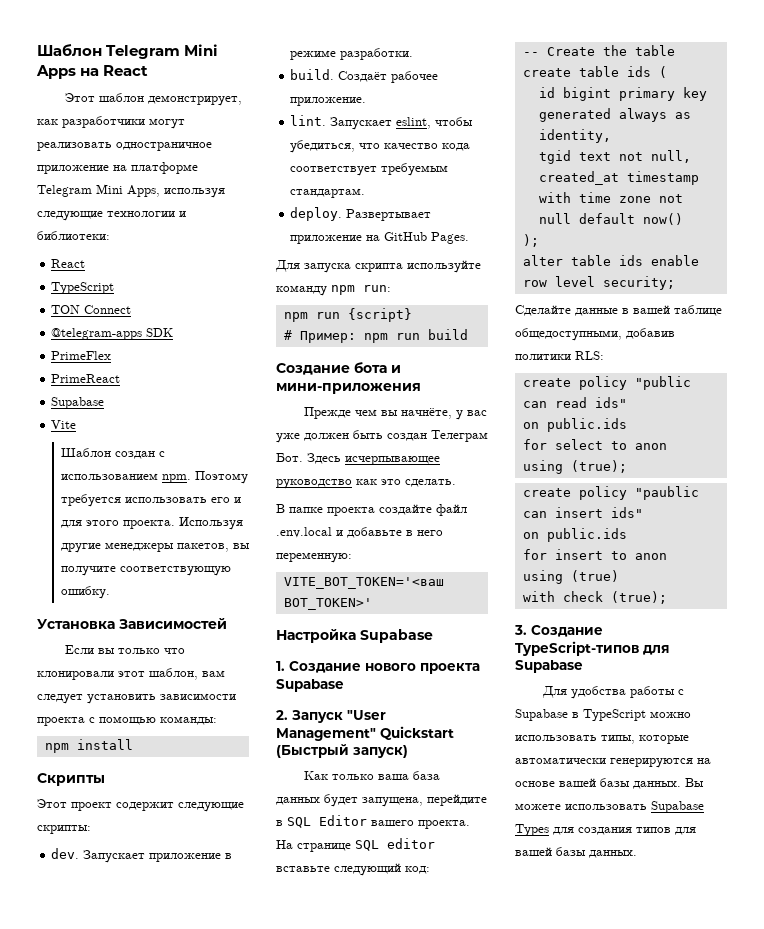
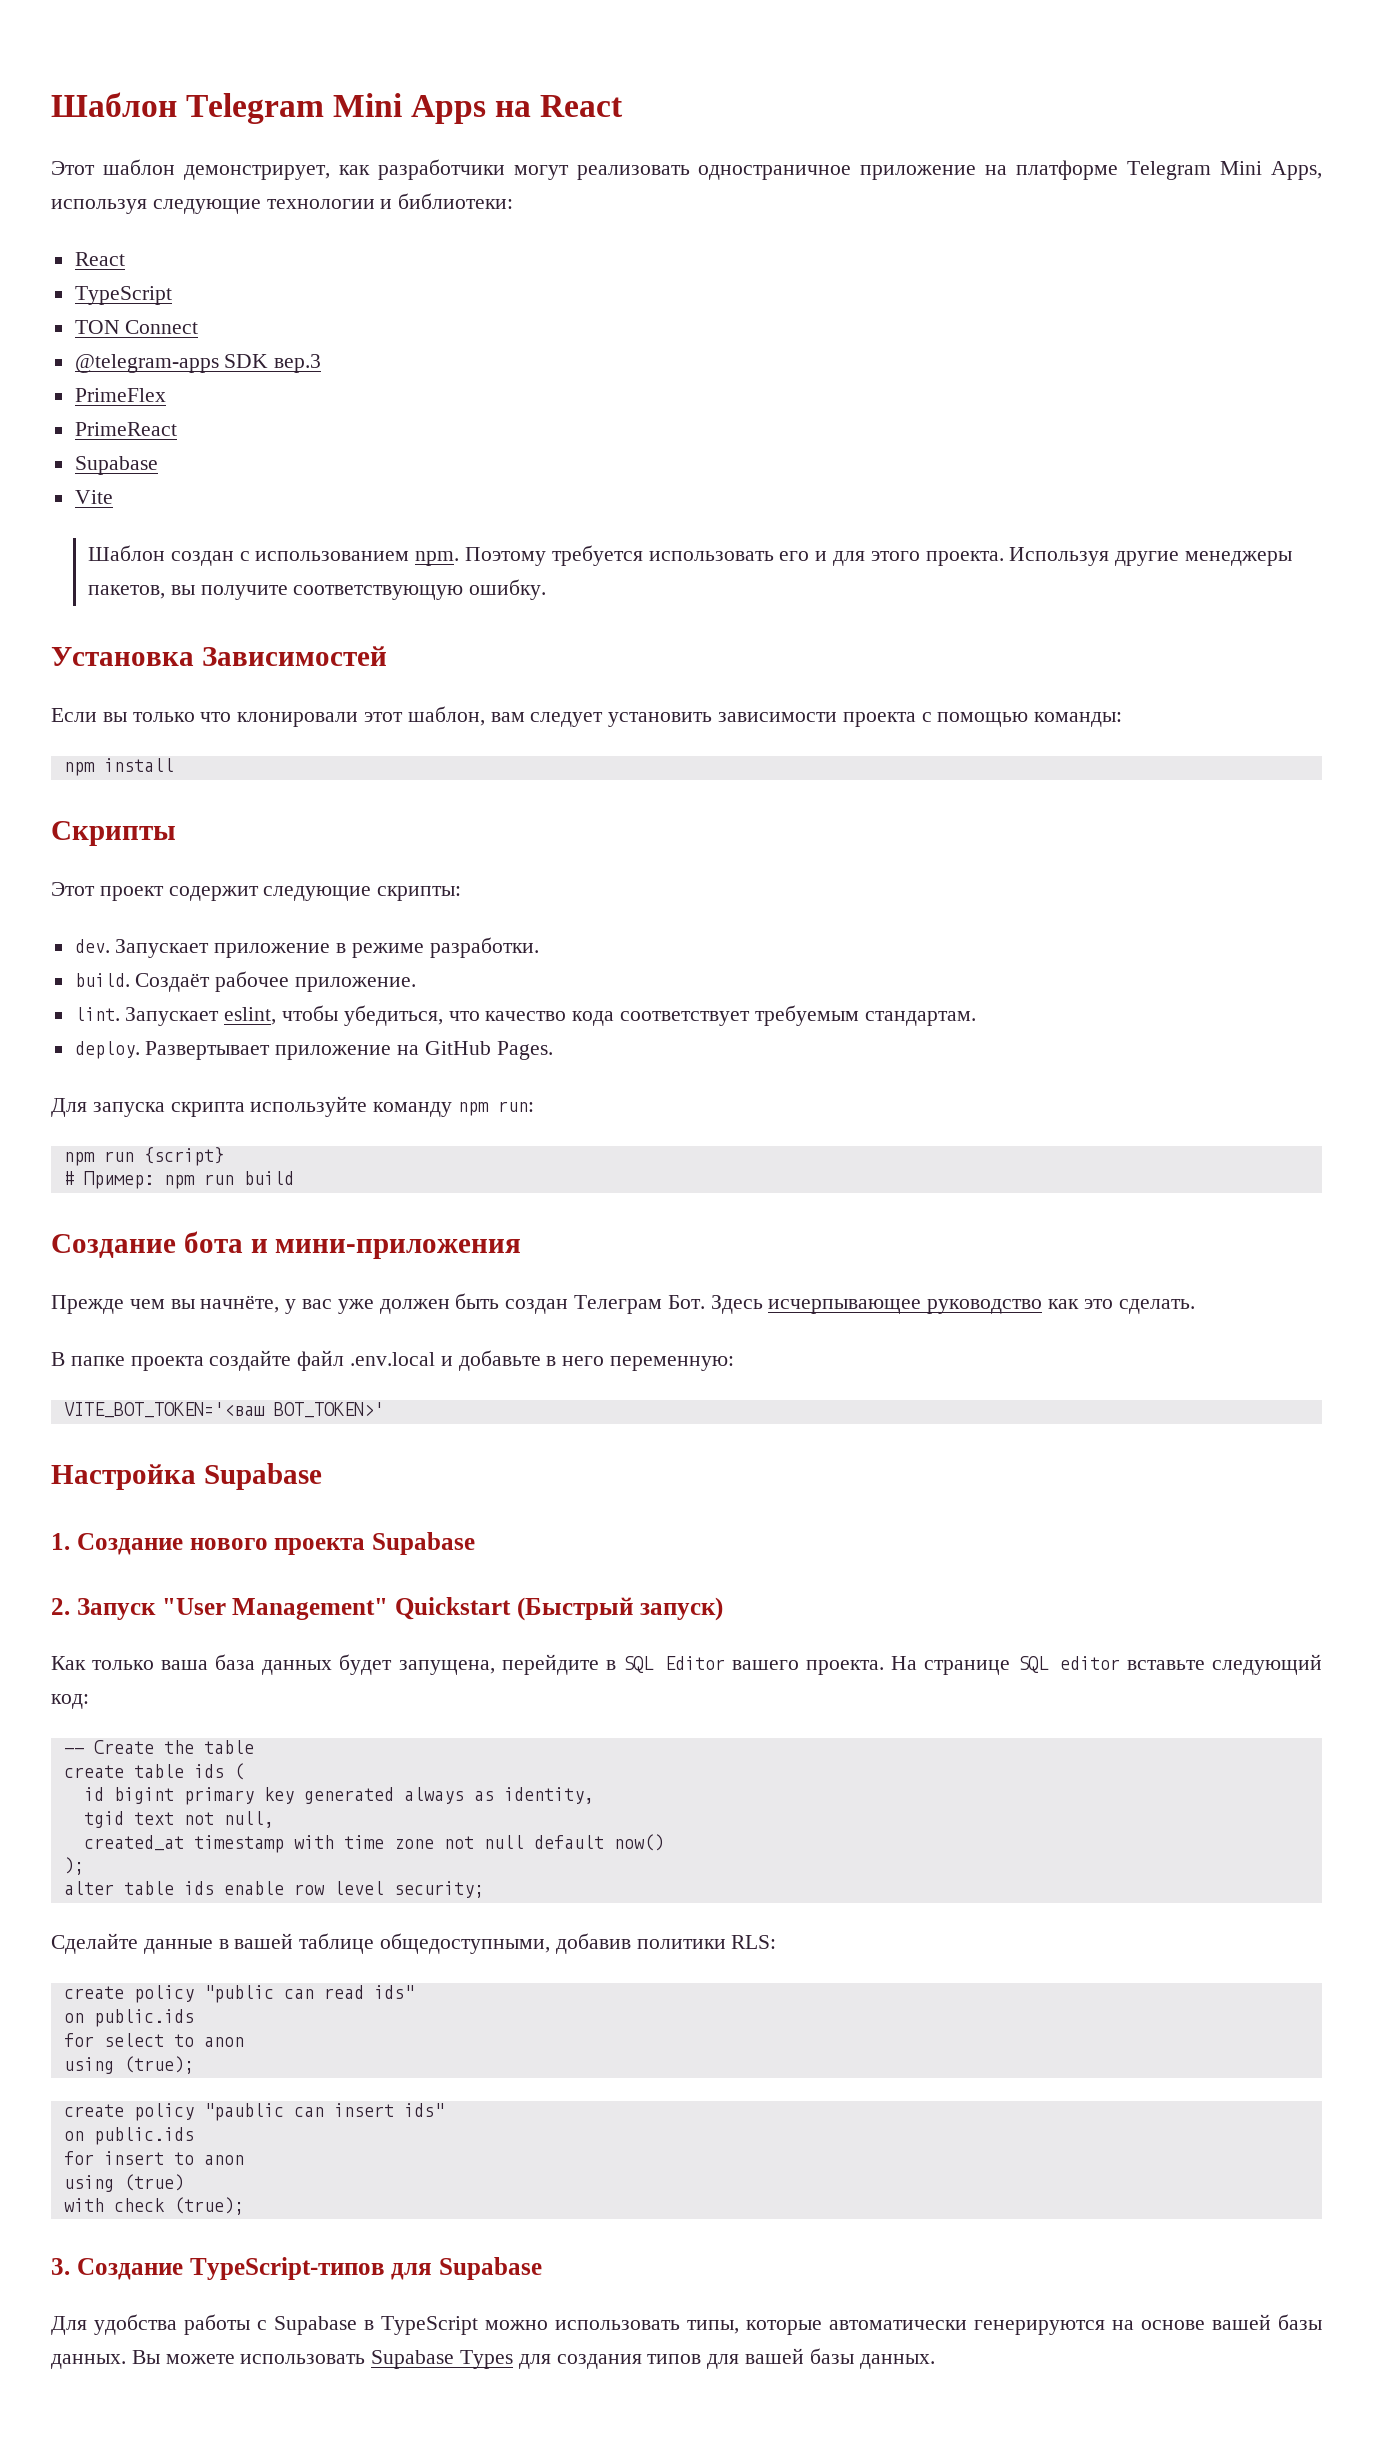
(174, 332) none -> [274,354,322,373] вер.3

